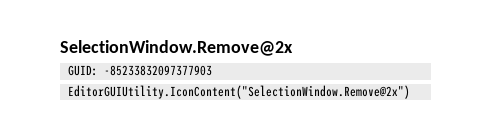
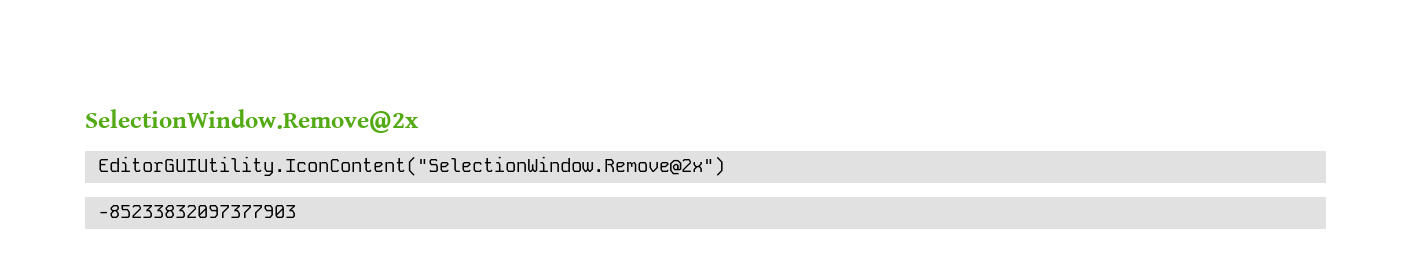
[67,65,98,76] GUID: -> [97,156,725,176] EditorGUIUtility.IconContent("SelectionWindow.Remove@2x") //
[67,85,410,99] // EditorGUIUtility.IconContent("SelectionWindow.Remove@2x") -> (296, 211) none

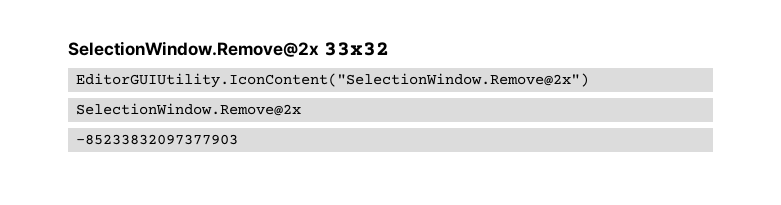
[85,109,419,133] SelectionWindow.Remove@2x -> [68,41,389,57] SelectionWindow.Remove@2x 33x32
(725, 166) none -> [75,103,301,116] // SelectionWindow.Remove@2x

